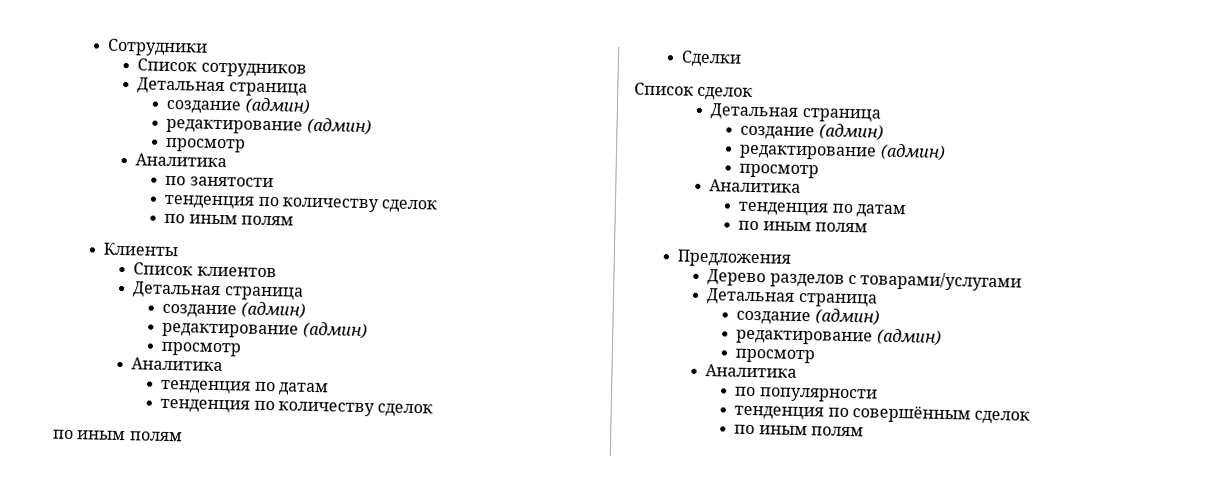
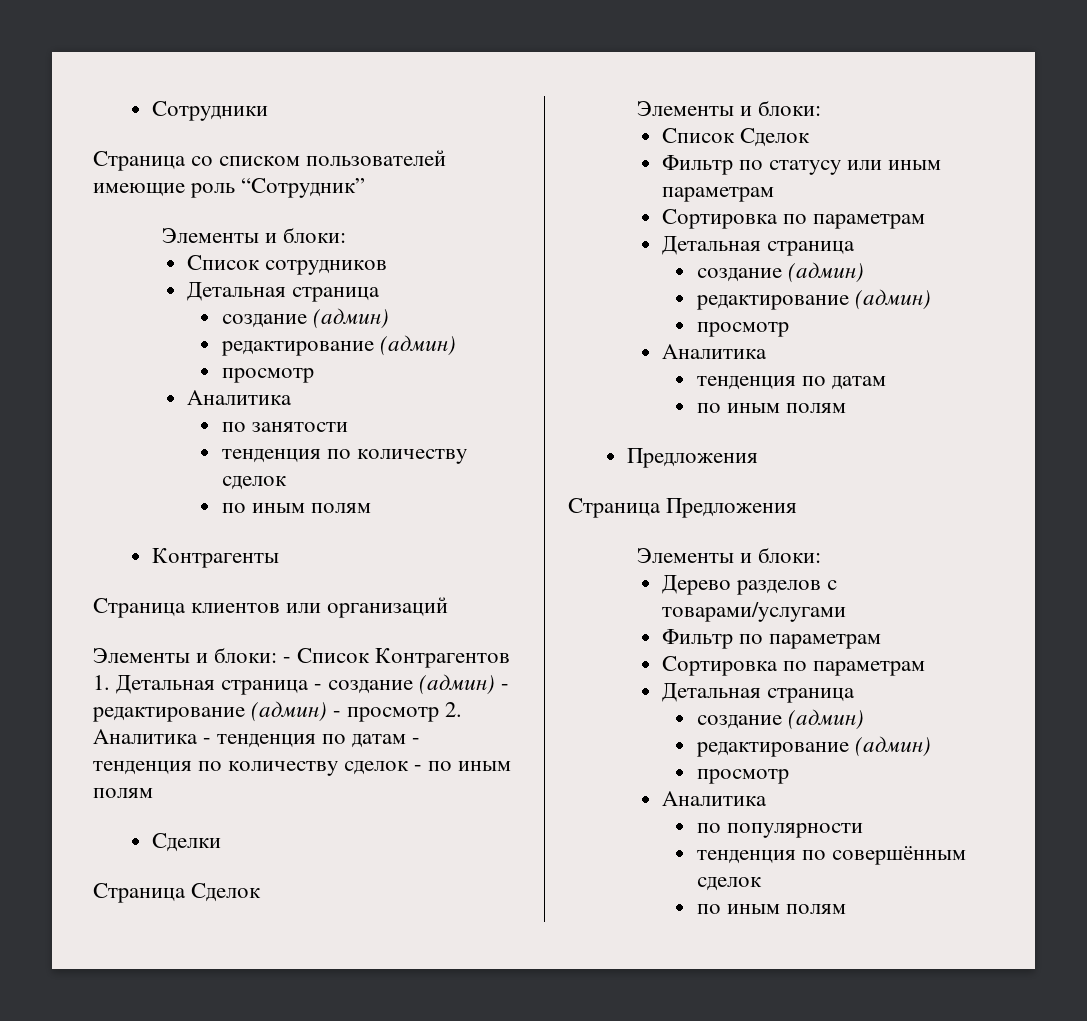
(209, 47) none -> [93,150,447,171] [93,178,366,198] [162,227,347,243] // Страница со списком пользователей имеющие роль “Сотрудник” // Элементы и блоки:
[103,242,180,257] [133,262,277,278] [132,281,304,301] [162,301,306,319] [162,321,368,340] [161,341,242,357] [131,357,224,372] [160,379,329,397] [160,398,434,418] Клиенты // Список клиентов // Детальная страница // создание (админ) // редактирование (админ) // просмотр // Аналитика // тенденция по датам // тенденция по количеству сделок // -> [152,548,280,568] [93,597,449,618] [93,647,511,668] [93,674,510,695] [92,701,463,722] [93,729,421,748] [93,761,423,776] Контрагенты // Страница клиентов или организаций // Элементы и блоки: - Список Контрагентов 1. Детальная страница - создание (админ) - редактирование (админ) - просмотр 2. Аналитика - тенденция по датам - тенденция по количеству сделок -
[634,82,754,101] Список сделок -> [93,883,262,903] [637,100,822,116] [661,128,811,147] [661,155,942,175] [661,187,774,202] [661,209,926,229] Страница Сделок // Элементы и блоки: // Список Сделок // Фильтр по статусу или иным параметрам // Сортировка по параметрам
(792, 258) none -> [568,498,798,518] [637,547,822,563] // Страница Предложения // Элементы и блоки:
(1023, 281) none -> [661,629,882,649] [661,656,926,676] // Фильтр по параметрам // Сортировка по параметрам

